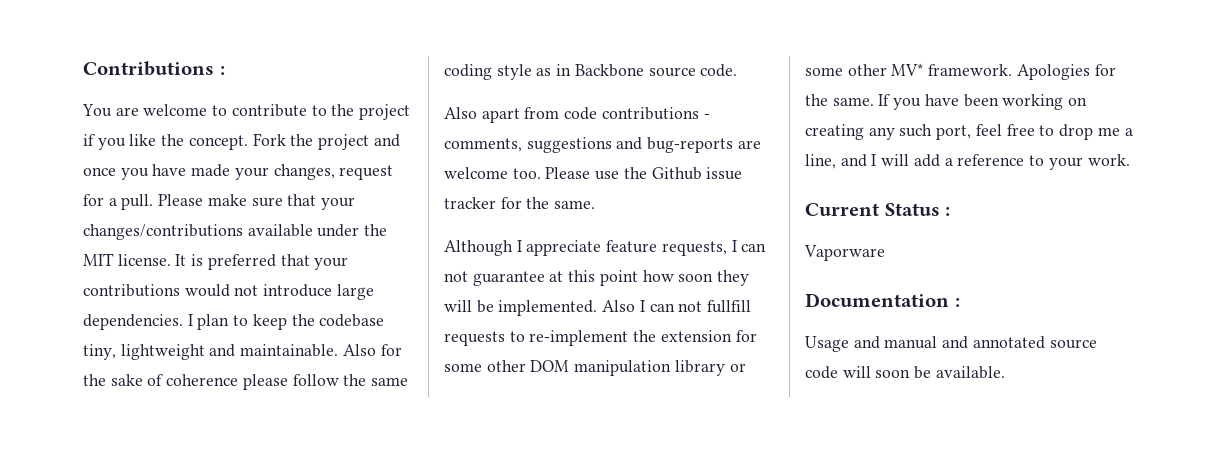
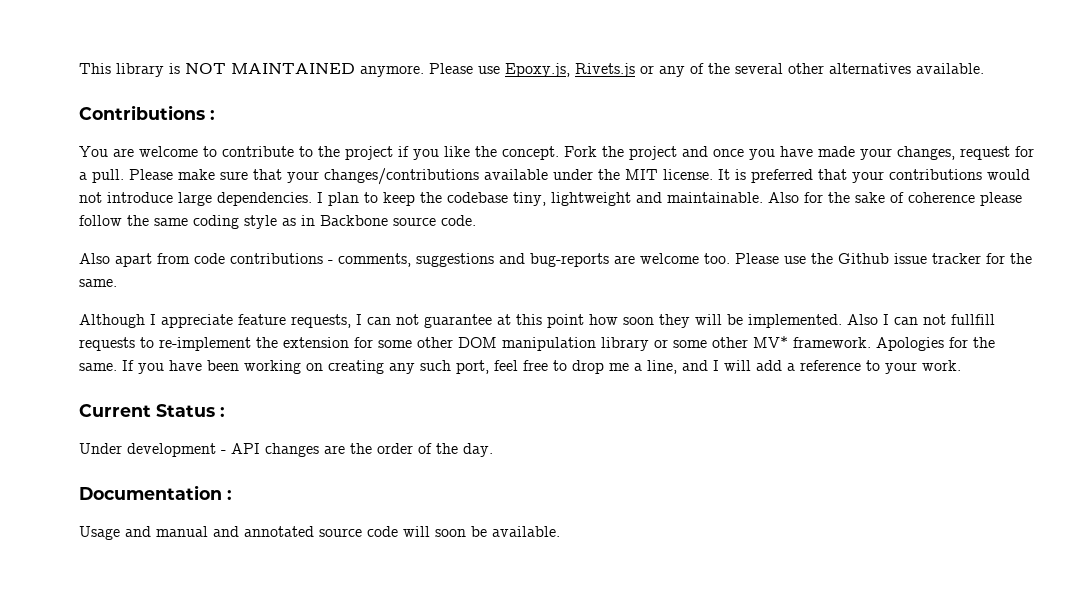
(83, 68) none -> [79,63,984,77] This library is NOT MAINTAINED anymore. Please use Epoxy.js, Rivets.js or any of the several other alternatives available. //
[804,245,885,261] Vaporware -> [79,443,493,457] Under development - API changes are the order of the day.

